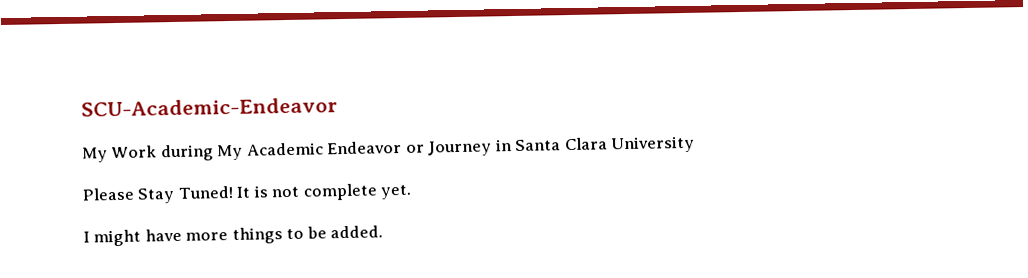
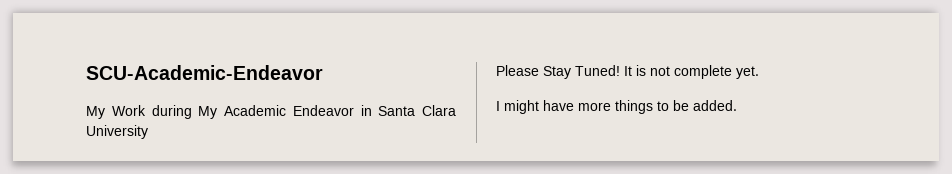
[405,140,493,157] or Journey -> (354, 110) none

